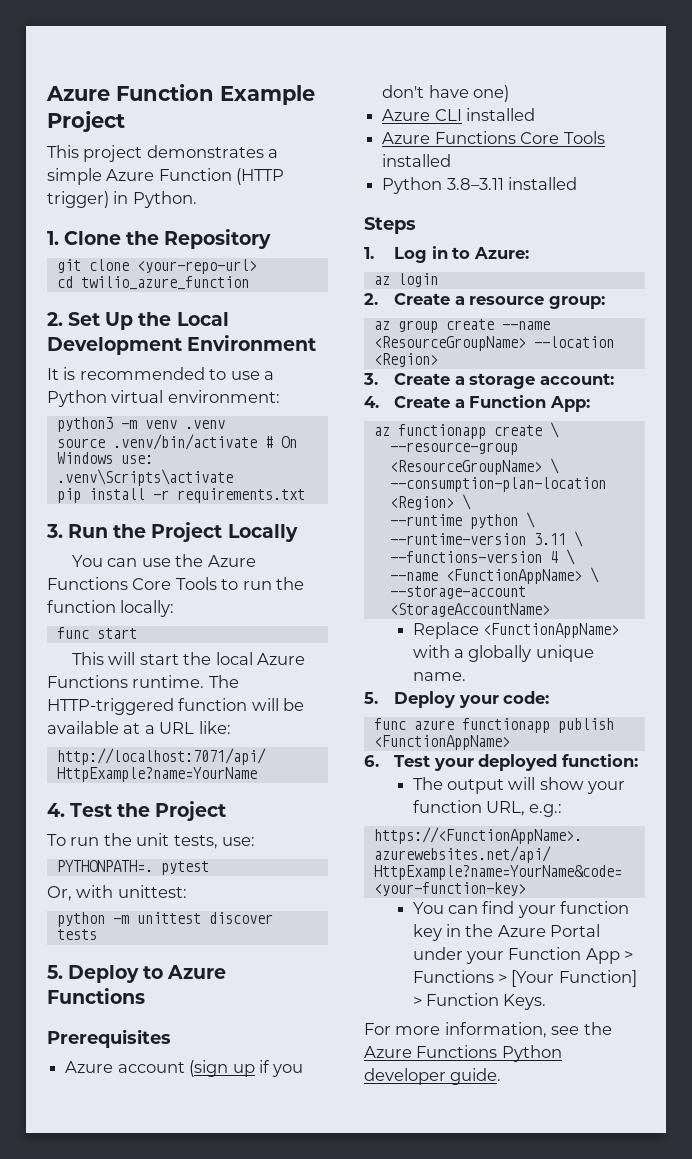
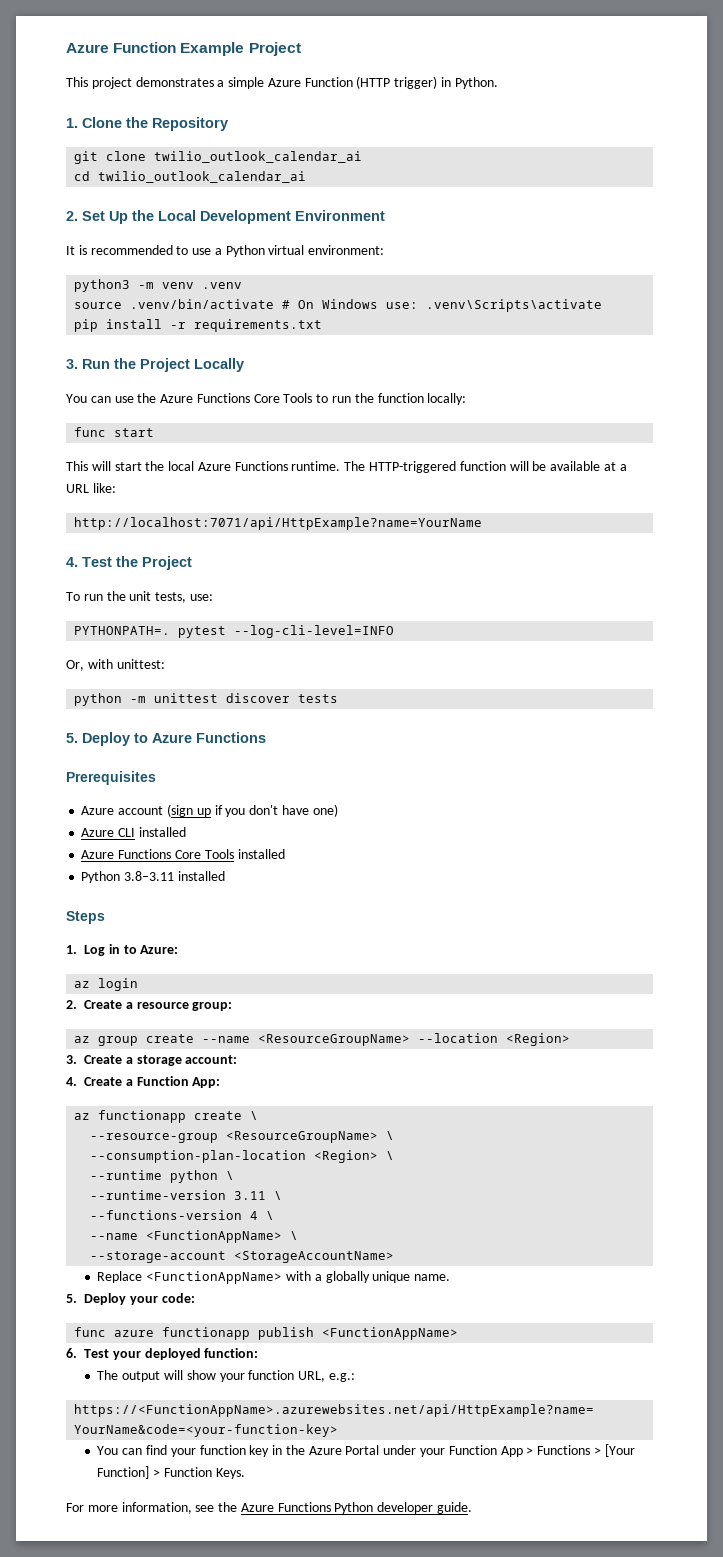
[136,259,257,274] <your-repo-url> -> [154,151,363,163] twilio_outlook_calendar_ai
[80,276,249,290] twilio_azure_function -> [98,171,307,183] twilio_outlook_calendar_ai
(209, 868) none -> [234,625,395,638] --log-cli-level=INFO

